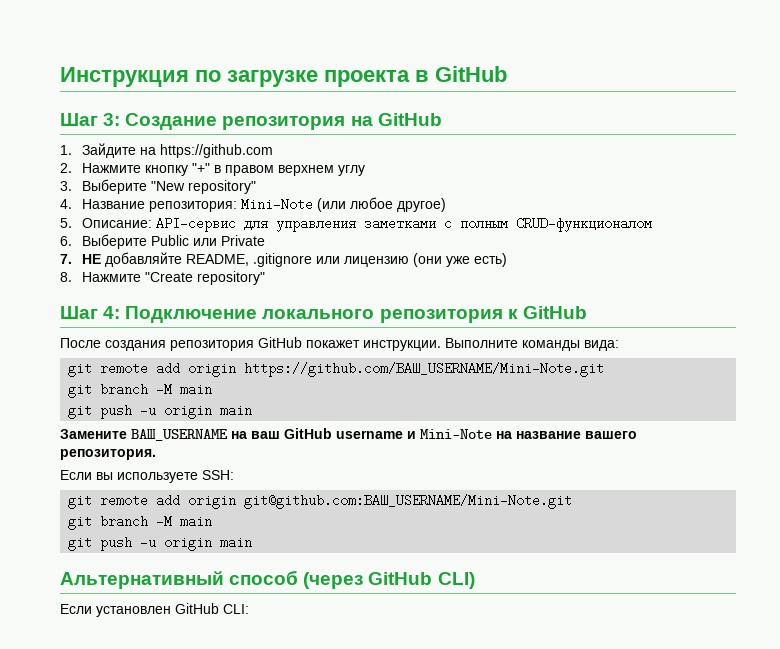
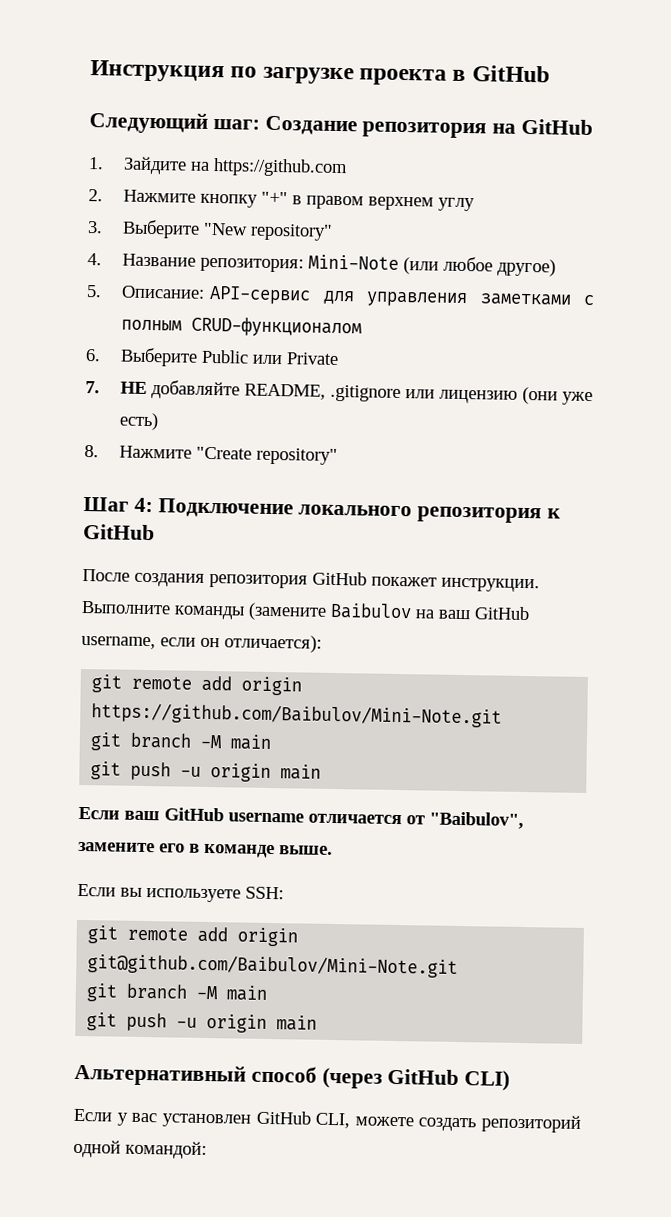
[60,113,121,126] Шаг 3: -> [89,112,260,134] Следующий шаг:
[584,340,619,351] [68,360,605,377] [68,383,213,398] [68,404,253,419] [60,428,637,441] [60,449,156,460] вида: // git remote add origin https://github.com/ВАШ_USERNAME/Mini-Note.git // git branch -M main // git push -u origin main // Замените ВАШ_USERNAME на ваш GitHub username и Mini-Note на название вашего репозитория. -> [248,602,530,621] [81,634,322,653] [91,674,303,696] [91,702,503,728] [90,732,272,751] [90,761,322,783] [78,806,524,830] [78,841,333,859] (замените Baibulov на ваш GitHub username, если он отличается): // git remote add origin https://github.com/Baibulov/Mini-Note.git // git branch -M main // git push -u origin main // Если ваш GitHub username отличается от "Baibulov", замените его в команде выше.
[244,492,573,509] git@github.com:ВАШ_USERNAME/Mini-Note.git -> [87,953,459,978] git@github.com/Baibulov/Mini-Note.git
[96,603,249,617] установлен GitHub CLI: -> [116,1110,581,1133] [73,1139,207,1160] у вас установлен GitHub CLI, можете создать репозиторий одной командой:

